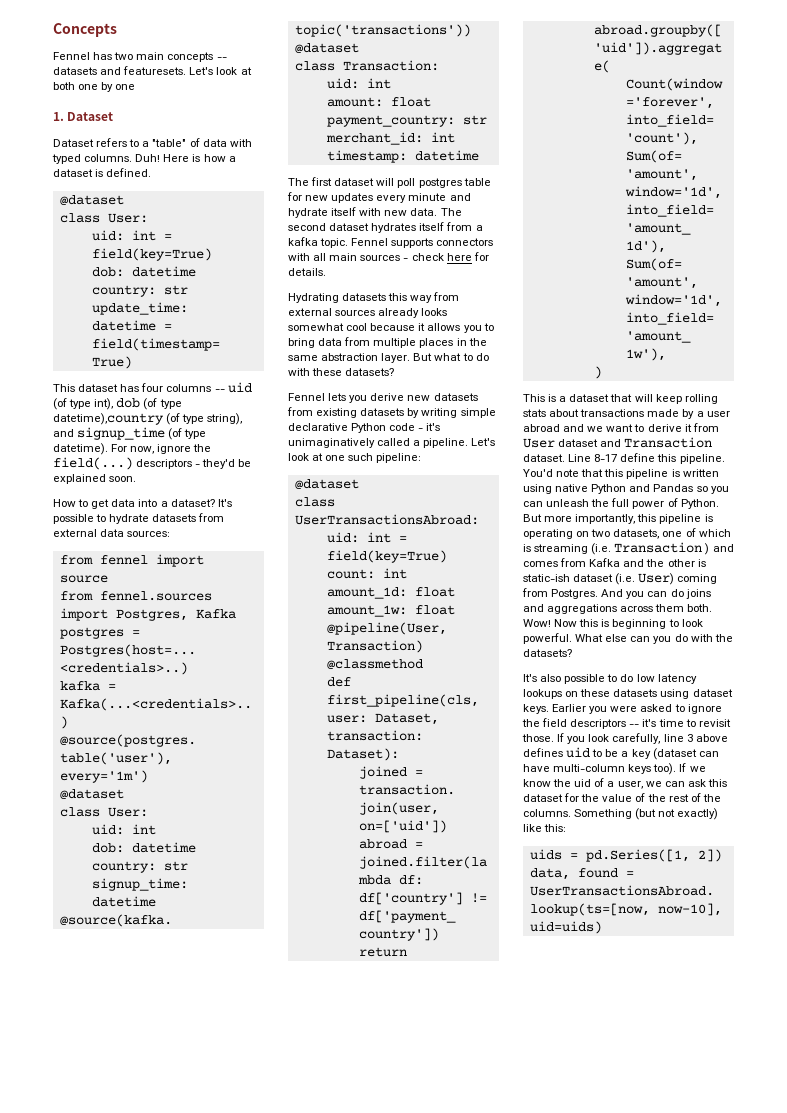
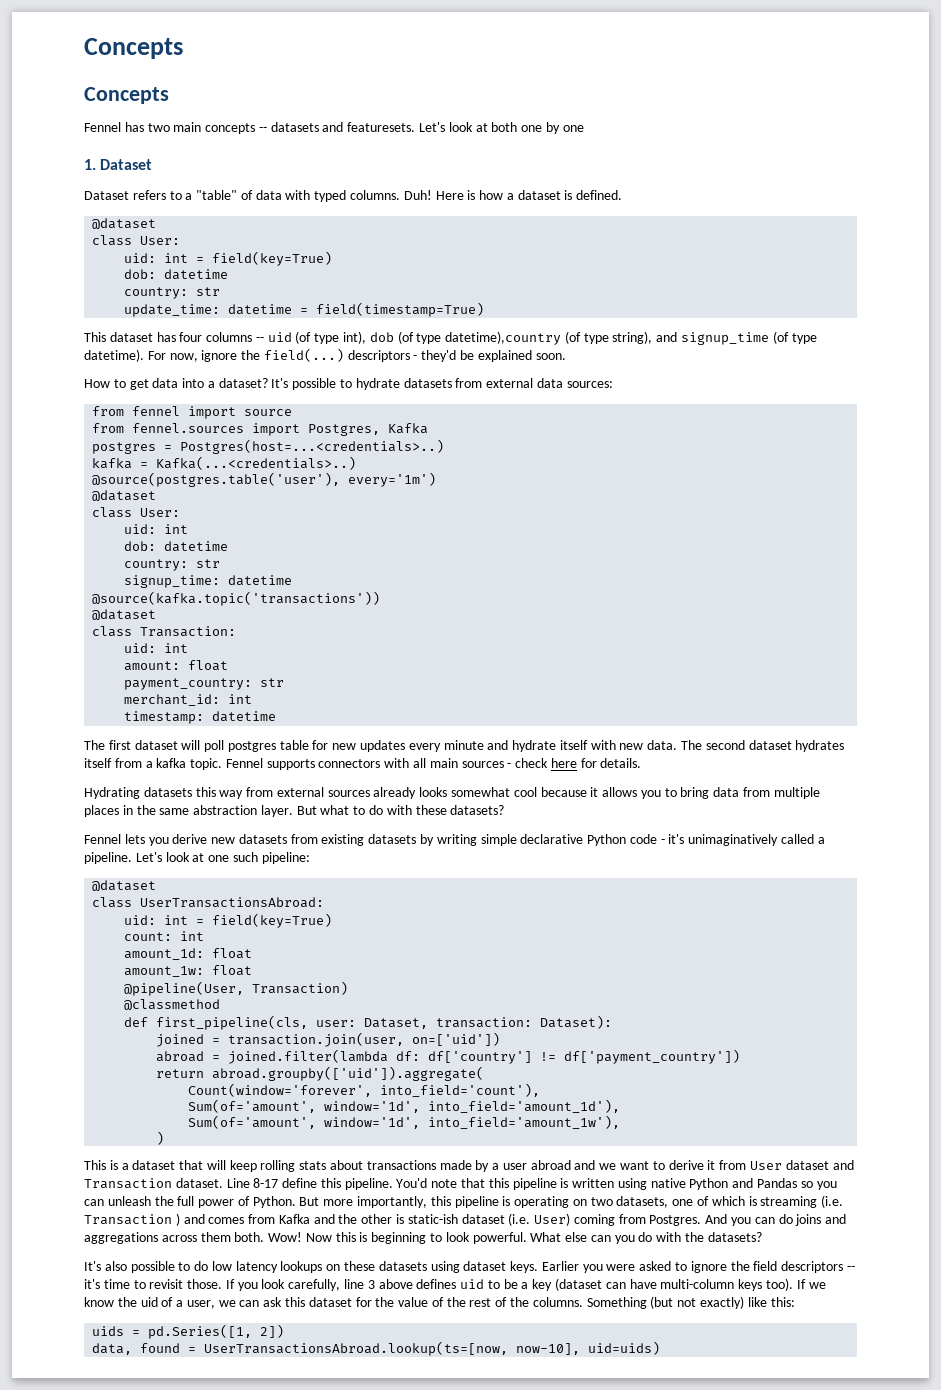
[53,23,117,37] Concepts -> [84,38,183,59] [84,87,169,104] Concepts // Concepts

